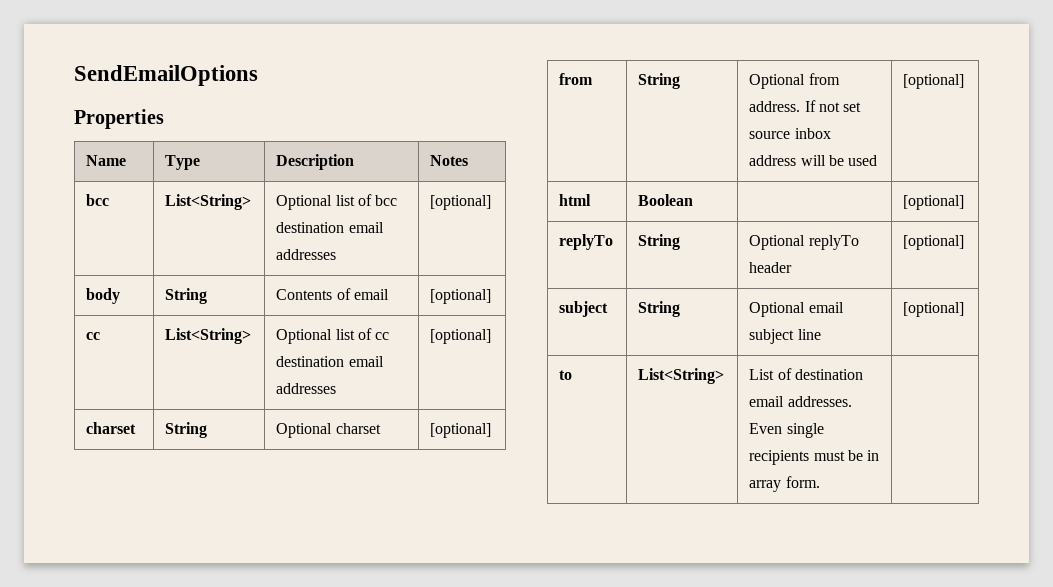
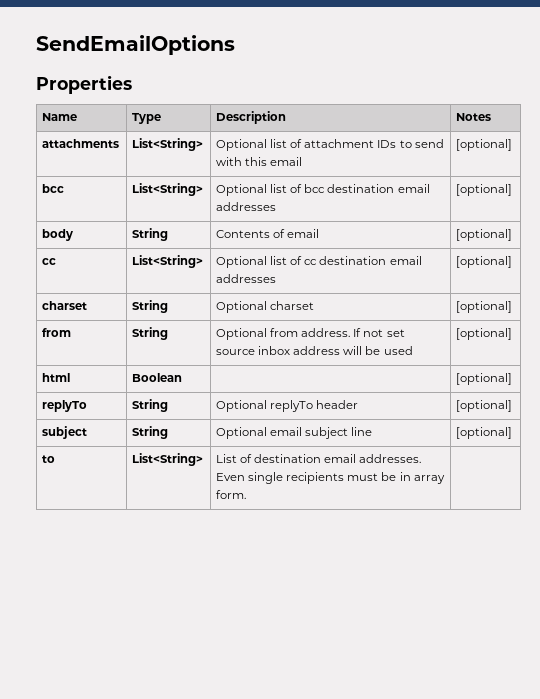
(469, 160) none -> [42,139,120,148] [132,138,204,151] [216,139,444,151] [216,157,303,166] [456,139,513,151] // attachments | List<String> | Optional list of attachment IDs to send with this email | [optional]

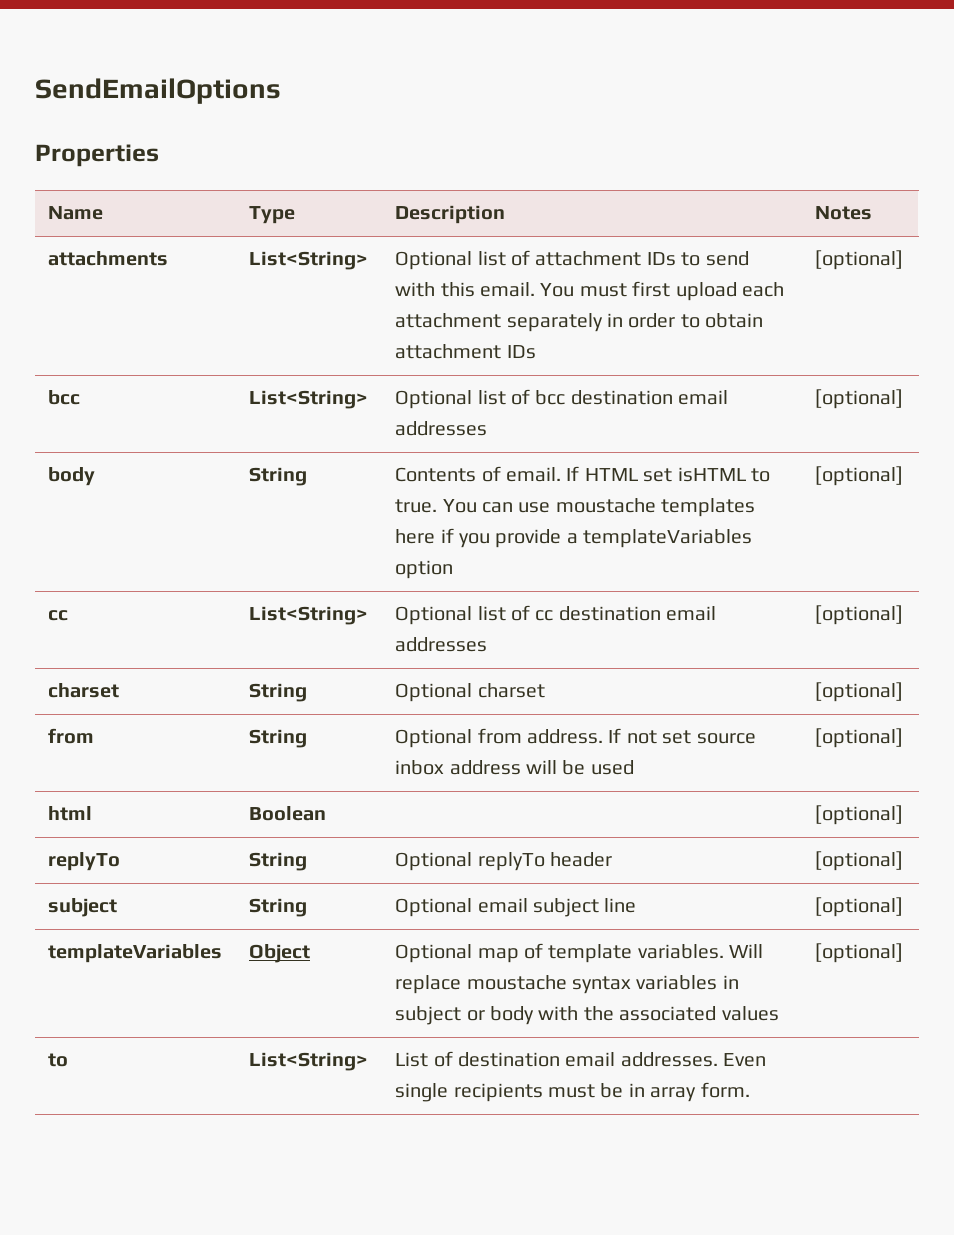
[270,157,303,166] email -> [480,281,785,301] [395,313,764,332] [395,344,536,359] email. You must first upload each attachment separately in order to obtain attachment IDs
[287,229,320,238] email -> [506,466,771,482] [395,498,756,517] [395,528,753,548] [395,560,454,579] email. If HTML set isHTML to true. You can use moustache templates here if you provide a templateVariables option
(513, 433) none -> [48,944,223,963] [249,944,311,963] [395,943,764,963] [395,975,739,994] [395,1006,779,1025] [815,943,904,963] // templateVariables | Object | Optional map of template variables. Will replace moustache syntax variables in subject or body with the associated values | [optional]

